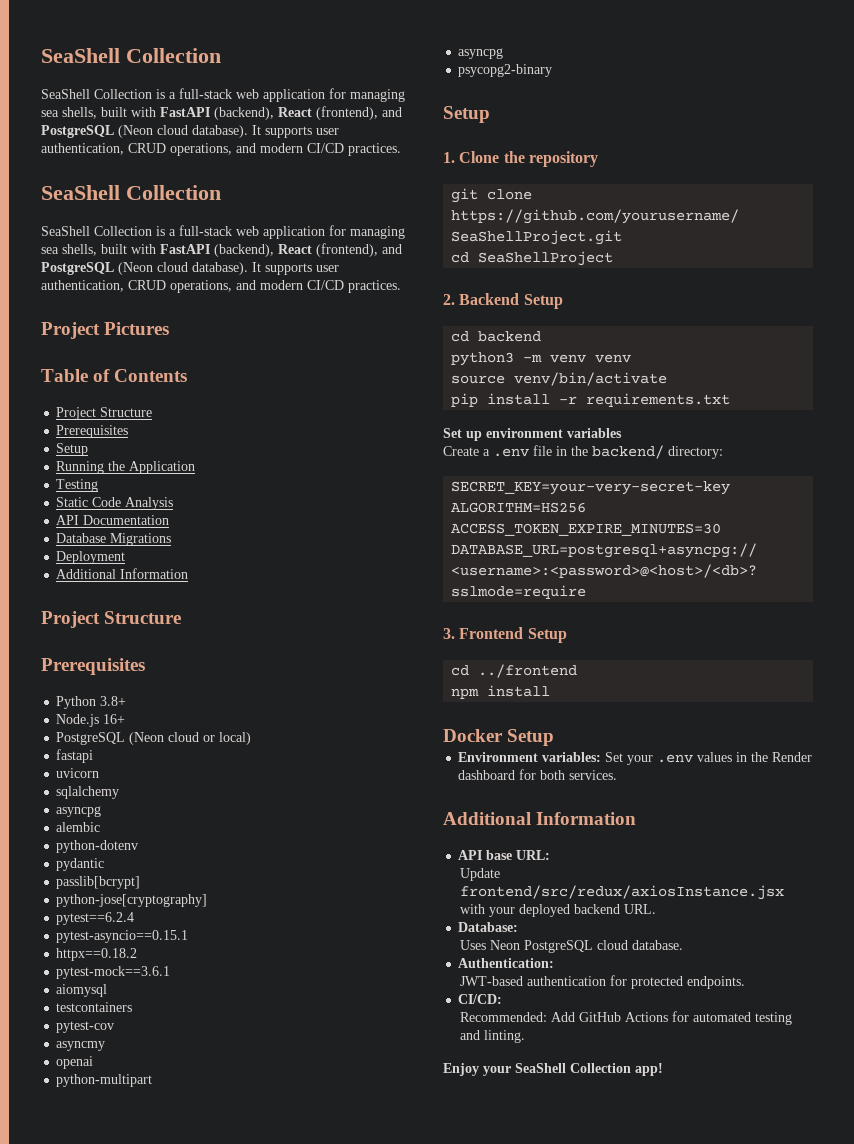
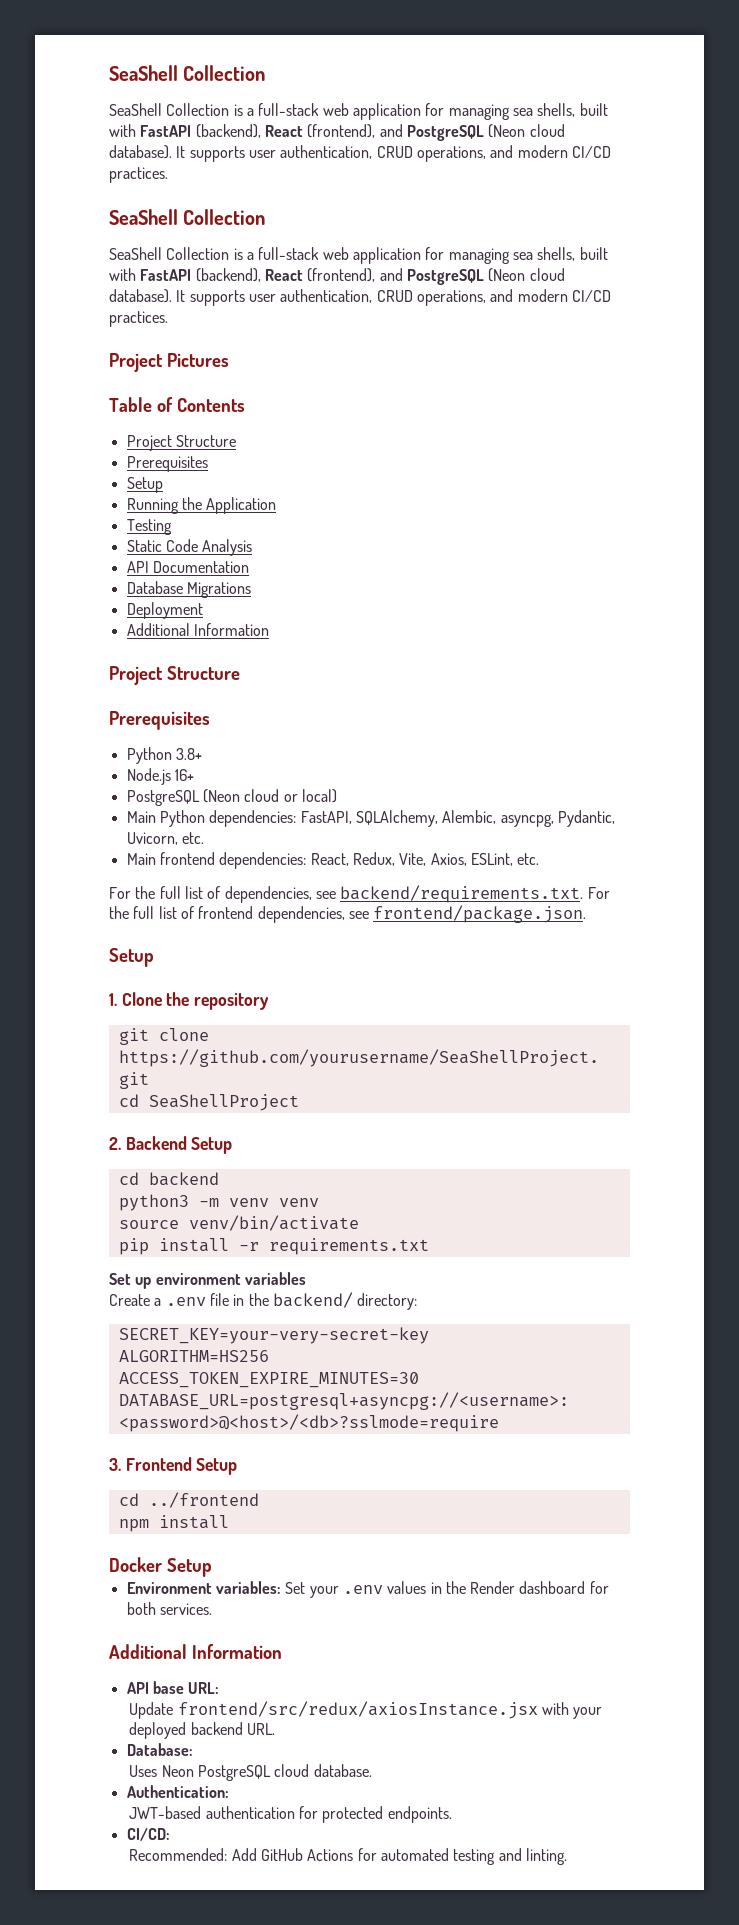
[56,749,94,763] [56,768,100,778] [56,786,120,799] [56,806,102,817] [56,822,101,832] [56,840,139,853] [56,858,105,871] [56,876,141,889] [56,894,208,907] [56,912,135,925] [56,930,189,943] [56,948,138,961] [56,966,171,979] [56,984,108,997] [56,1002,133,1012] [56,1021,115,1033] [56,1041,106,1051] [56,1056,94,1069] [56,1074,153,1087] [458,48,504,59] [458,64,553,77] fastapi // uvicorn // sqlalchemy // asyncpg // alembic // python-dotenv // pydantic // passlib[bcrypt] // python-jose[cryptography] // pytest==6.2.4 // pytest-asyncio==0.15.1 // httpx==0.18.2 // pytest-mock==3.6.1 // aiomysql // testcontainers // pytest-cov // asyncmy // openai // python-multipart // asyncpg // psycopg2-binary -> [126,810,615,827] [126,832,204,845] [126,852,540,869] [109,885,610,903] [109,905,587,923] Main Python dependencies: FastAPI, SQLAlchemy, Alembic, asyncpg, Pydantic, Uvicorn, etc. // Main frontend dependencies: React, Redux, Vite, Axios, ESLint, etc. // For the full list of dependencies, see backend/requirements.txt. For the full list of frontend dependencies, see frontend/package.json.
[443,1063,663,1076] // Enjoy your SeaShell Collection app! -> (567, 1856) none

